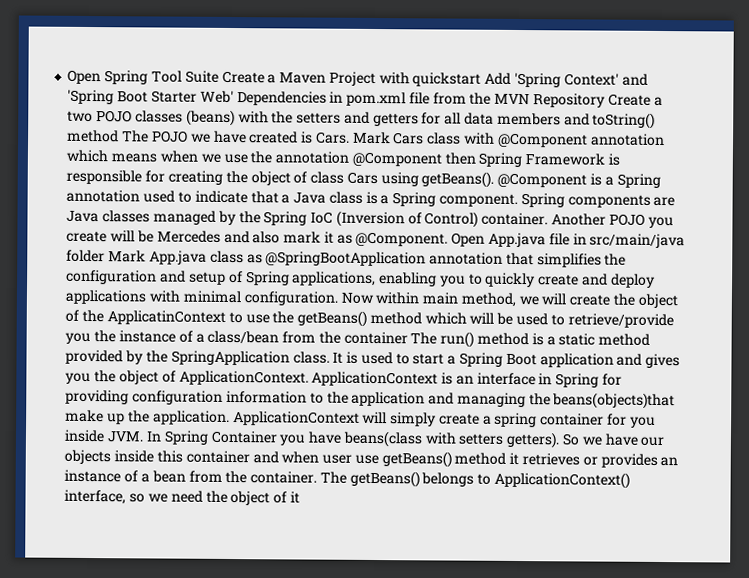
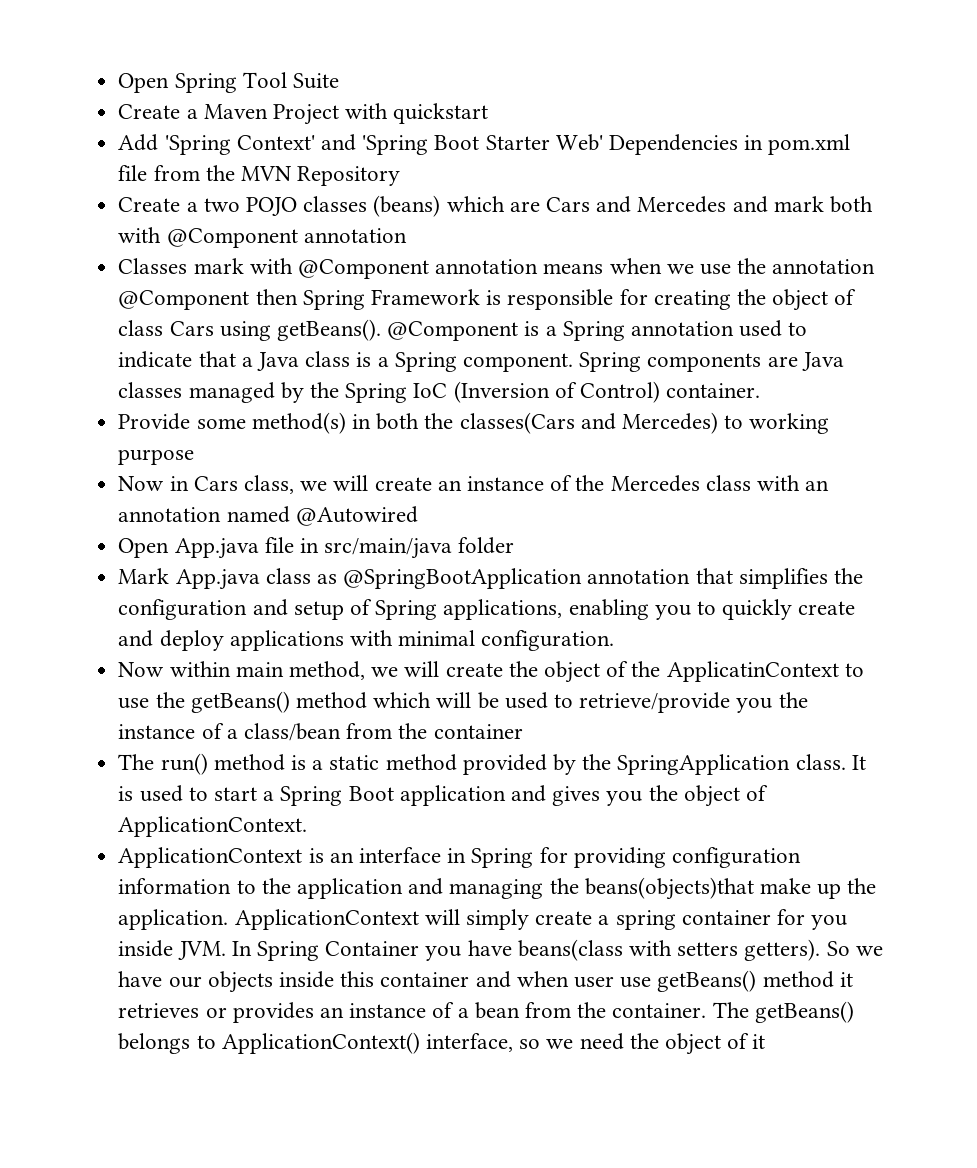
(219, 76) none -> (339, 81) //
(482, 79) none -> (489, 113) //
(605, 100) none -> (401, 176) //
[237,111,656,129] [67,129,665,149] [66,149,109,163] with the setters and getters for all data members and toString() method The POJO we have created is Cars. Mark Cars class with @Component annotation which -> [446,196,874,213] [118,227,407,248] [118,258,539,279] which are Cars and Mercedes and mark both with @Component annotation // Classes mark with @Component annotation
[550,213,674,229] [66,230,449,248] Another POJO you create will be Mercedes and also mark it as @Component. -> [118,412,830,434] [118,449,195,465] [118,475,830,494] [118,506,418,526] // Provide some method(s) in both the classes(Cars and Mercedes) to working purpose // Now in Cars class, we will create an instance of the Mercedes class with an annotation named @Autowired //
(106, 256) none -> (515, 545) //
(338, 298) none -> (615, 640) //
(408, 338) none -> (523, 731) //
(309, 378) none -> (308, 826) //

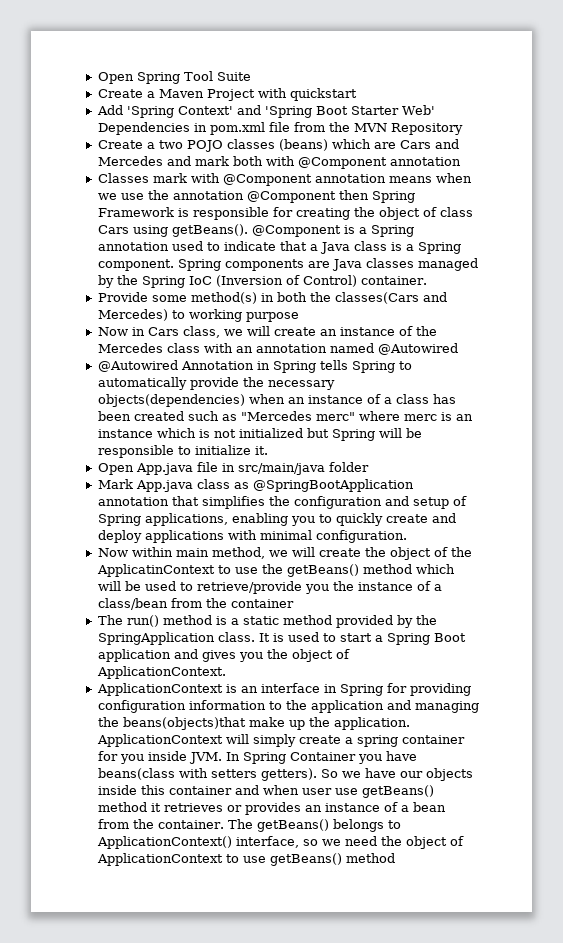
(418, 516) none -> [97,360,412,373] [97,377,335,390] [97,394,456,407] [97,411,473,421] [97,428,422,441] [97,445,268,458] // @Autowired Annotation in Spring tells Spring to automatically provide the necessary objects(dependencies) when an instance of a class has been created such as "Mercedes merc" where merc is an instance which is not initialized but Spring will be responsible to initialize it.
[752,1034,766,1049] it -> [96,853,395,866] ApplicationContext to use getBeans() method

